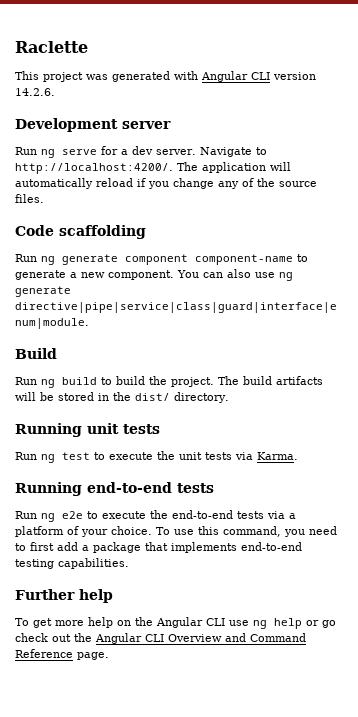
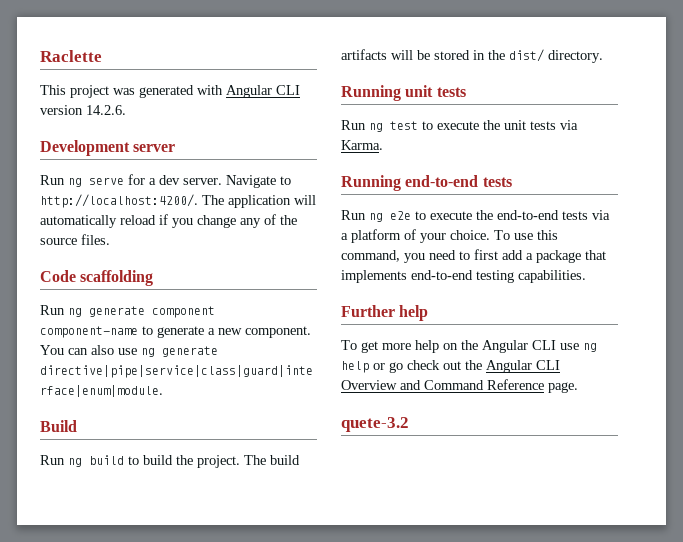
(109, 656) none -> [341,417,409,432] // quete-3.2

